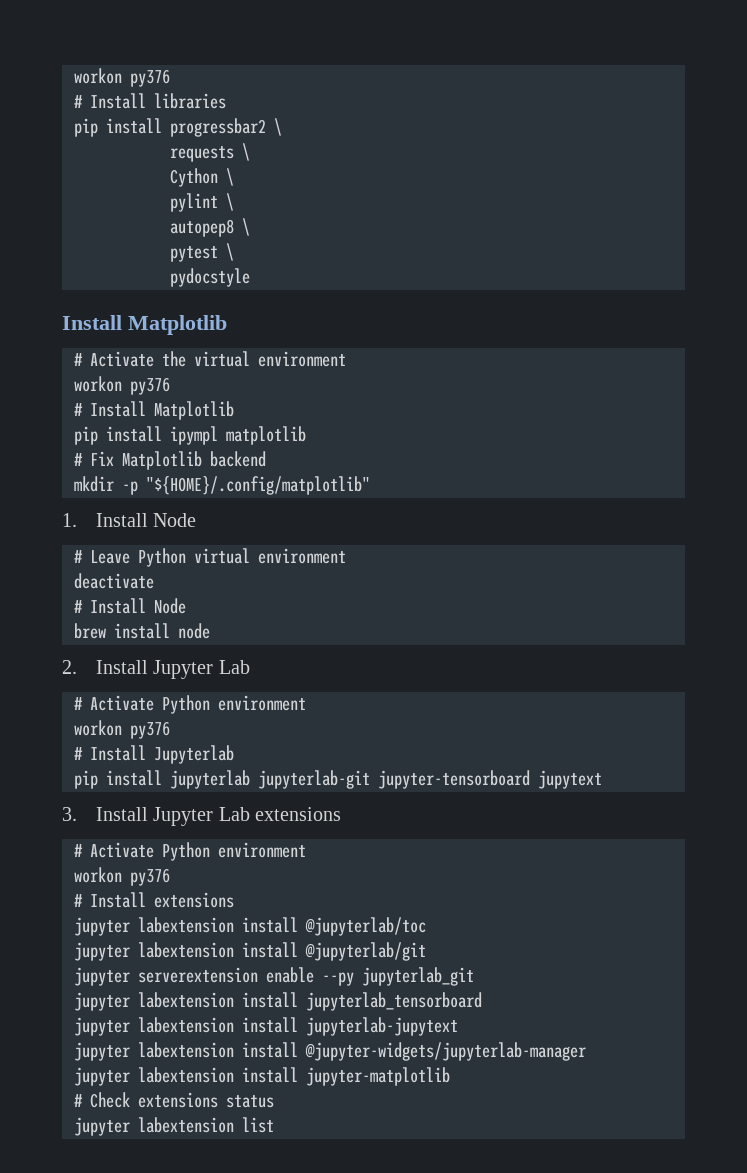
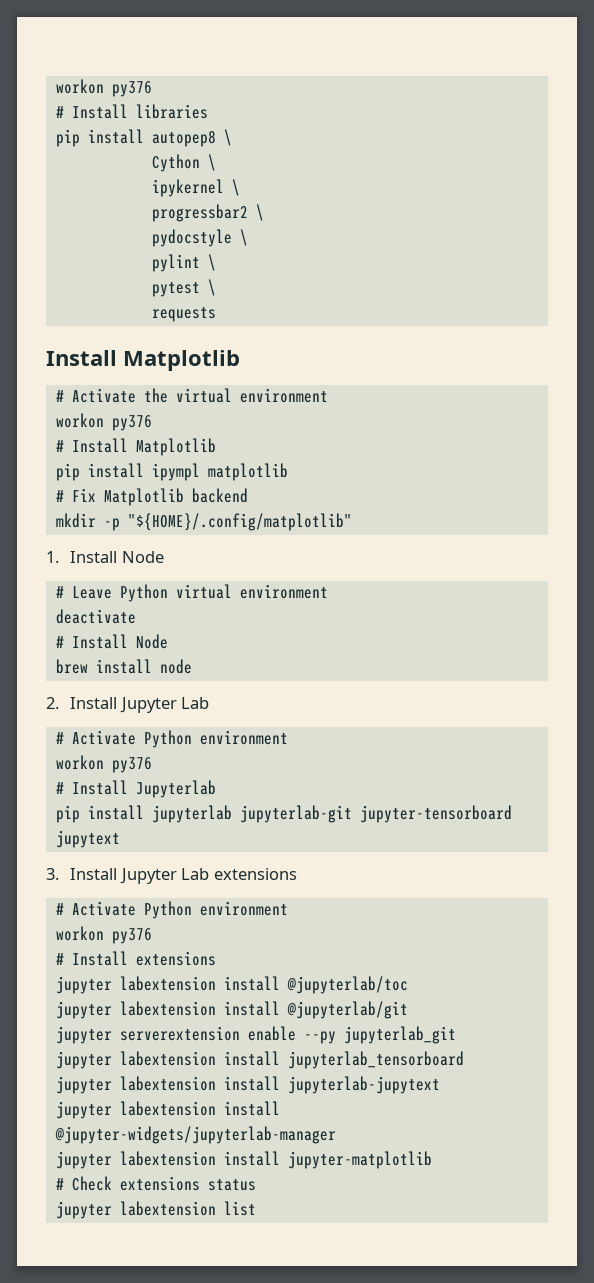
[170,118,282,137] [170,146,234,162] progressbar2 \ // requests -> [151,130,216,147] autopep8
[170,193,234,212] [170,219,234,237] pylint \ // autopep8 -> [151,179,240,197] [151,204,264,222] [151,229,248,247] [151,254,200,272] ipykernel \ // progressbar2 \ // pydocstyle \ // pylint
[170,268,250,287] pydocstyle -> [151,307,216,322] requests

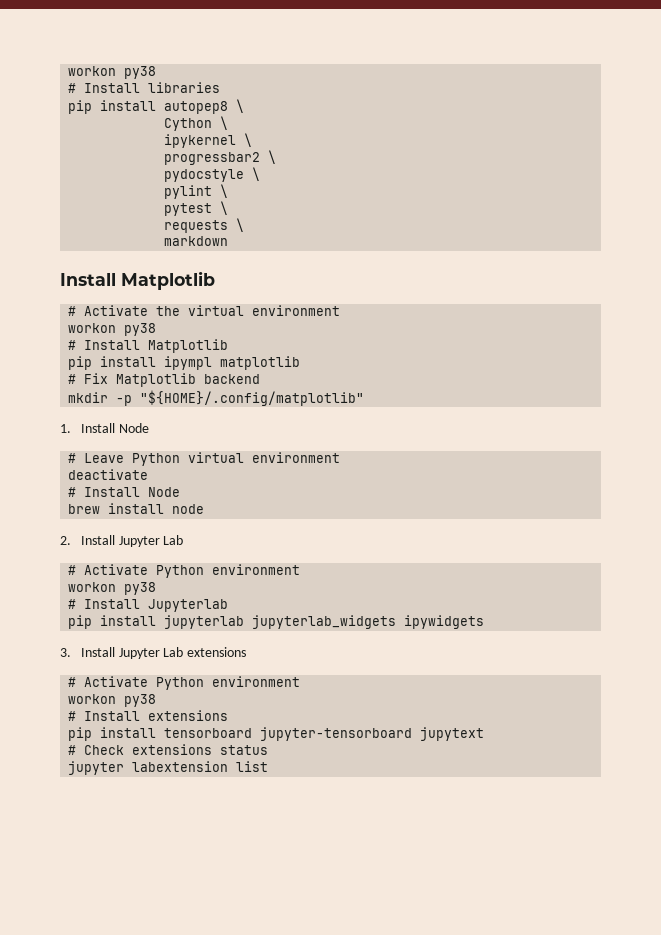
[55,79,152,97] workon py376 -> [68,66,157,79] workon py38
(216, 314) none -> [236,218,245,232] [164,236,229,246] \ // markdown
[111,415,152,431] py376 -> [124,323,157,336] py38
[111,757,152,773] py376 -> [124,582,157,595] py38
[239,805,512,823] [55,830,120,848] jupyterlab-git jupyter-tensorboard jupytext -> [252,615,485,629] jupyterlab_widgets ipywidgets
[111,928,152,944] py376 -> [124,694,157,707] py38
[55,976,408,994] [55,1001,408,1019] [55,1026,456,1044] [55,1051,464,1069] [55,1076,440,1094] [55,1101,280,1119] [54,1126,336,1144] [55,1151,432,1169] jupyter labextension install @jupyterlab/toc // jupyter labextension install @jupyterlab/git // jupyter serverextension enable --py jupyterlab_git // jupyter labextension install jupyterlab_tensorboard // jupyter labextension install jupyterlab-jupytext // jupyter labextension install @jupyter-widgets/jupyterlab-manager // jupyter labextension install jupyter-matplotlib -> [68,727,485,741] pip install tensorboard jupyter-tensorboard jupytext

